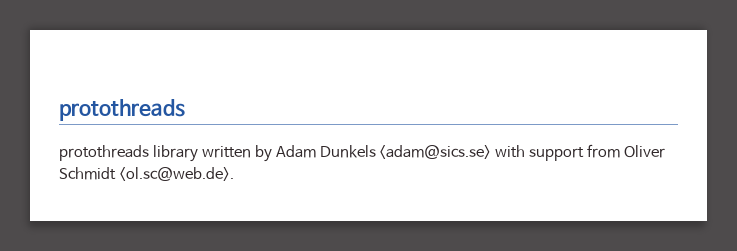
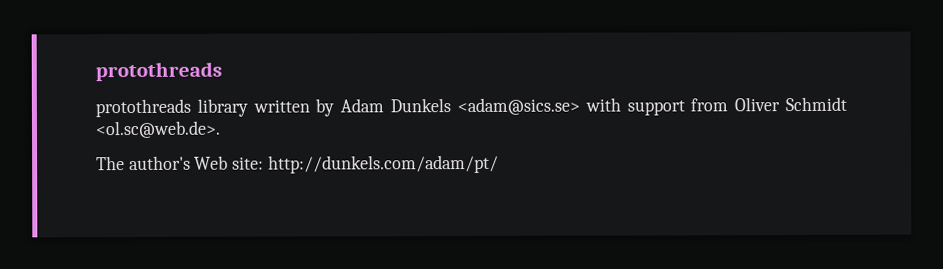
(234, 174) none -> [96,154,499,174] // The author's Web site: http://dunkels.com/adam/pt/

